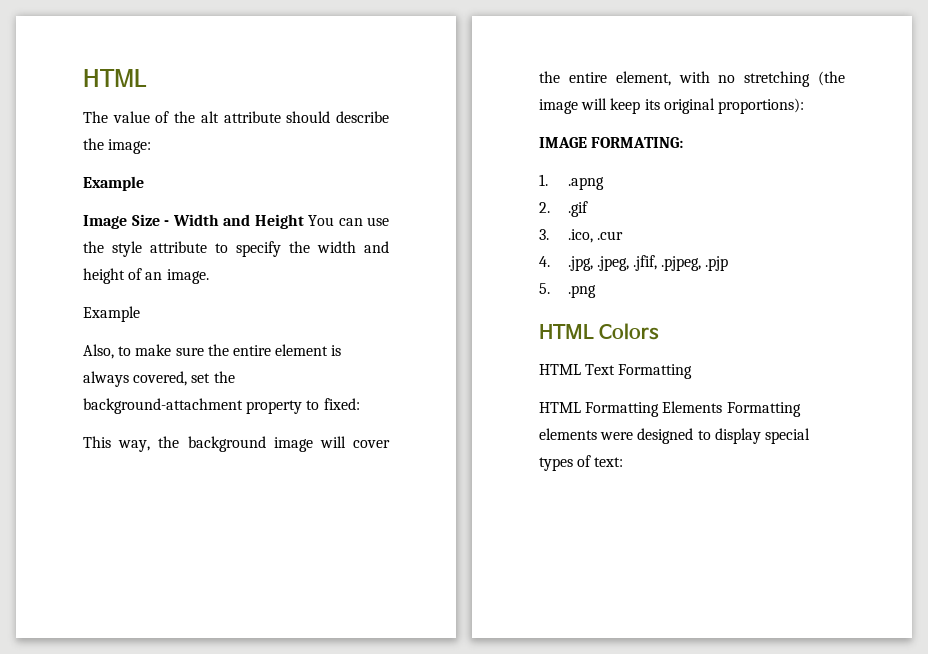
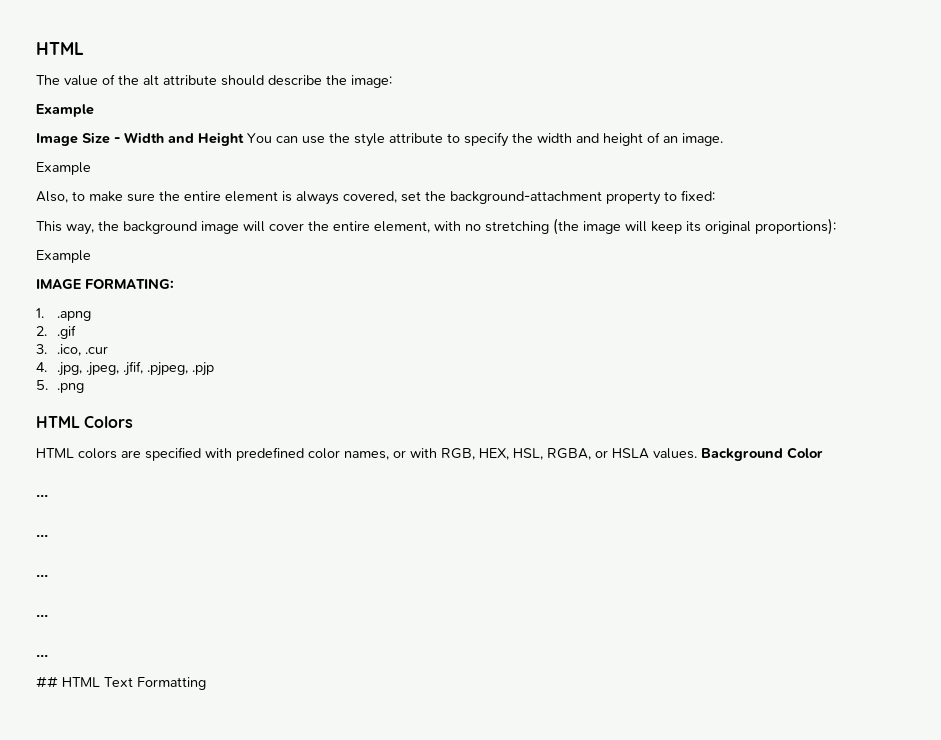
(804, 106) none -> [36,250,91,263] // Example
[585,364,693,379] [539,401,801,417] [539,428,810,444] [539,455,624,471] Text Formatting // HTML Formatting Elements Formatting elements were designed to display special types of text: -> [78,447,823,461] [36,494,48,497] [36,534,48,537] [36,574,48,577] [36,614,48,617] [36,654,48,657] [36,676,206,690] colors are specified with predefined color names, or with RGB, HEX, HSL, RGBA, or HSLA values. Background Color // ... // ... // ... // ... // ... // ## HTML Text Formatting

